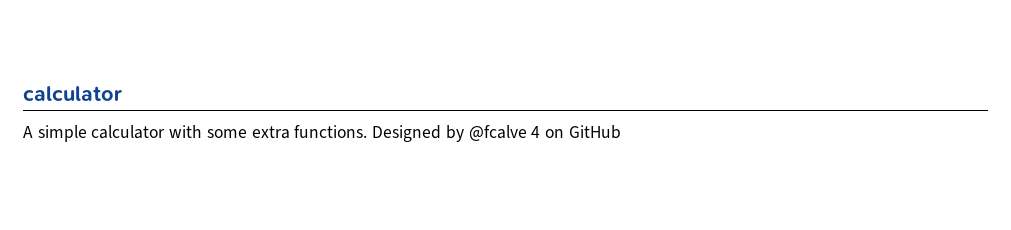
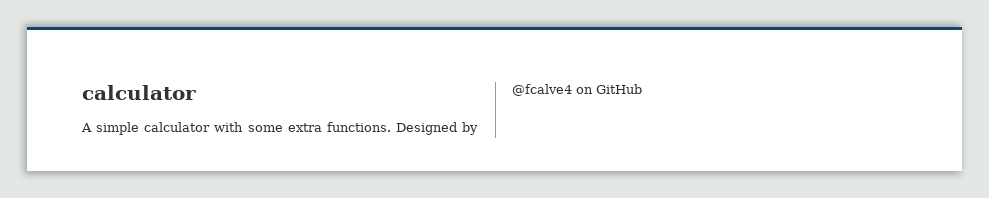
[468,125,541,141] @fcalve 4 -> [512,84,572,96] @fcalve4

